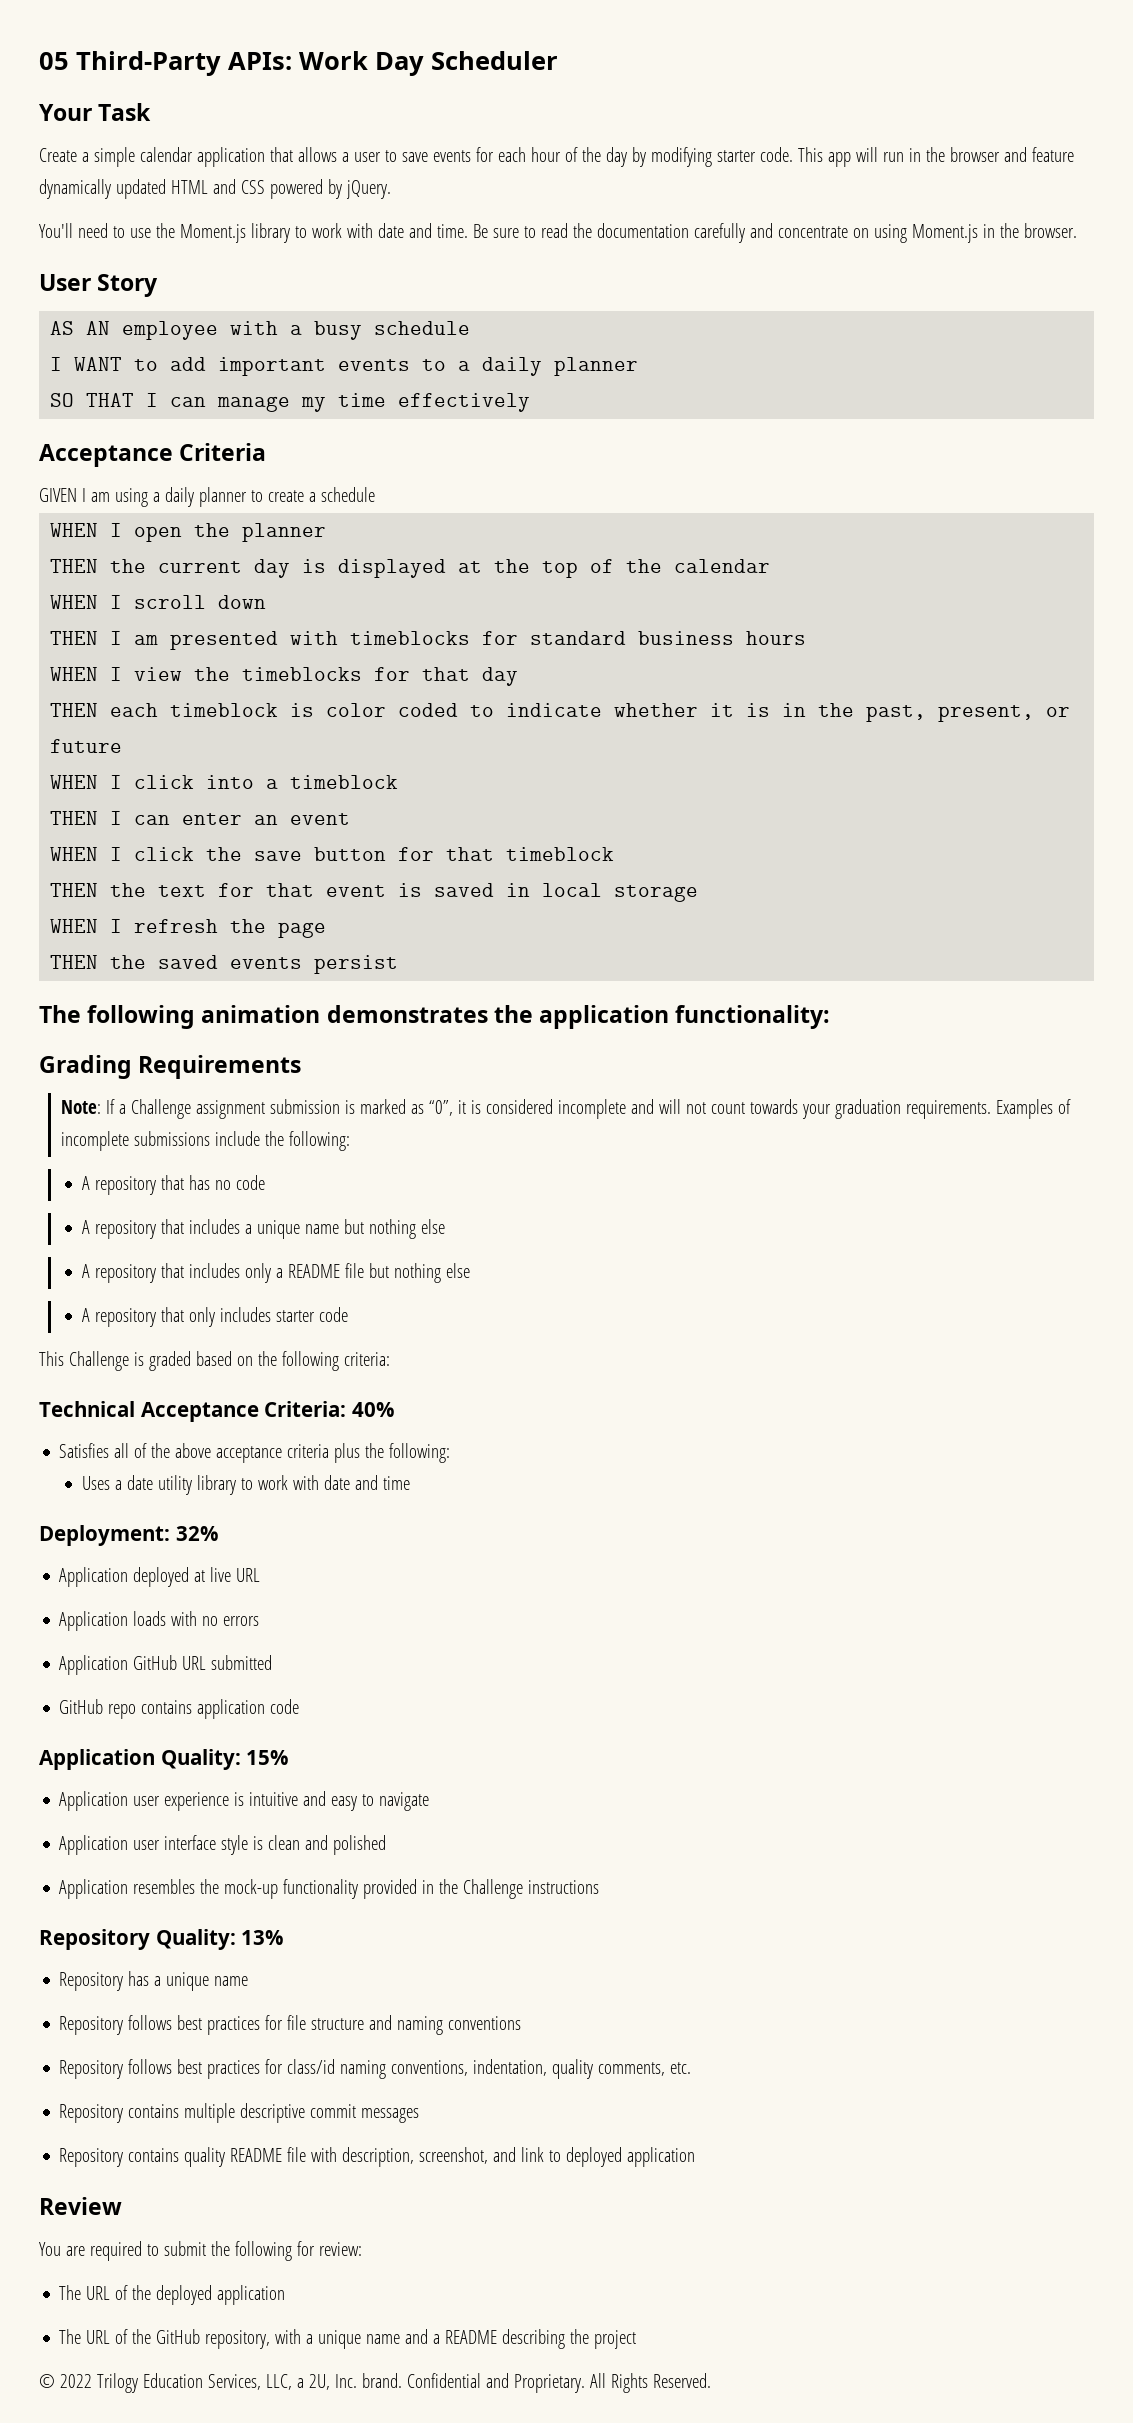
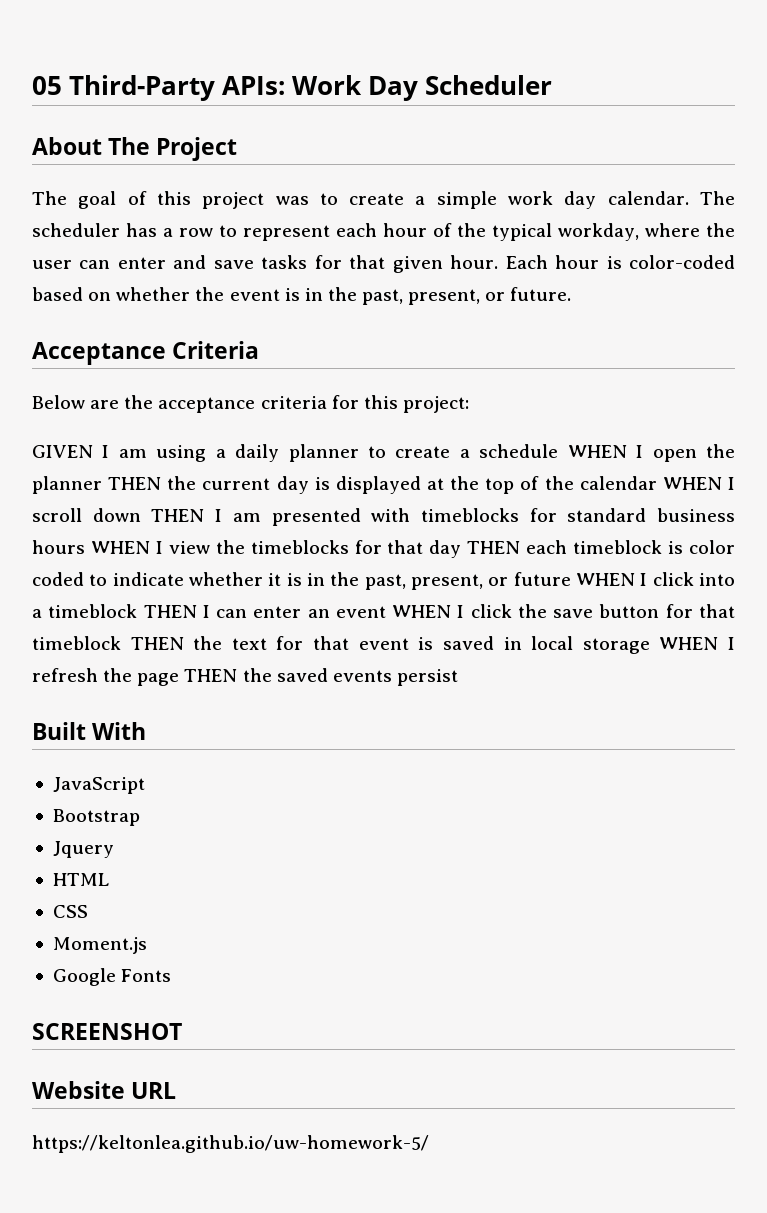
[39,103,152,121] [39,147,1074,167] [39,179,391,199] [39,223,1077,243] [39,274,159,297] [50,321,471,340] [50,357,639,376] [50,393,531,412] [39,443,267,467] Your Task // Create a simple calendar application that allows a user to save events for each hour of the day by modifying starter code. This app will run in the browser and feature dynamically updated HTML and CSS powered by jQuery. // You'll need to use the Moment.js library to work with date and time. Be sure to read the documentation carefully and concentrate on using Moment.js in the browser. // User Story // AS AN employee with a busy schedule // I WANT to add important events to a daily planner // SO THAT I can manage my time effectively // Acceptance Criteria -> [32,137,238,161] [32,191,735,209] [32,223,735,241] [32,255,735,273] [32,287,572,305] [32,341,260,365] [32,395,469,413] About The Project // The goal of this project was to create a simple work day calendar. The scheduler has a row to represent each hour of the typical workday, where the user can enter and save tasks for that given hour. Each hour is color-coded based on whether the event is in the past, present, or future. // Acceptance Criteria // Below are the acceptance criteria for this project:
(375, 494) // -> (559, 451) none
(327, 532) // -> (102, 485) none
(771, 566) // -> (657, 483) none
(267, 602) // -> (141, 515) none
(807, 638) // -> (85, 547) none
(519, 676) // -> (462, 549) none
(123, 746) // -> (571, 579) none
(399, 782) // -> (138, 611) none
(351, 819) // -> (386, 612) none
(615, 854) // -> (121, 643) none
(699, 893) // -> (650, 646) none
(327, 930) // -> (180, 679) none
[39,1005,831,1029] [39,1055,302,1079] [61,1099,1072,1119] [61,1131,351,1151] [81,1175,265,1195] [81,1219,445,1239] [81,1263,470,1283] [81,1307,348,1327] [39,1351,390,1371] [39,1401,394,1422] [59,1443,451,1463] [81,1475,410,1495] [39,1525,218,1546] [59,1567,261,1587] [59,1611,260,1631] [59,1655,273,1675] [59,1699,300,1719] [39,1749,289,1770] [59,1791,430,1811] [59,1835,387,1855] [59,1879,600,1899] [39,1929,284,1950] [59,1971,249,1991] [59,2015,522,2035] [59,2059,692,2079] [59,2103,420,2123] [59,2147,696,2167] [39,2197,122,2215] [39,2241,362,2261] [59,2285,286,2305] [59,2329,637,2349] [39,2373,711,2393] The following animation demonstrates the application functionality: // Grading Requirements // Note: If a Challenge assignment submission is marked as “0”, it is considered incomplete and will not count towards your graduation requirements. Examples of incomplete submissions include the following: // A repository that has no code // A repository that includes a unique name but nothing else // A repository that includes only a README file but nothing else // A repository that only includes starter code // This Challenge is graded based on the following criteria: // Technical Acceptance Criteria: 40% // Satisfies all of the above acceptance criteria plus the following: // Uses a date utility library to work with date and time // Deployment: 32% // Application deployed at live URL // Application loads with no errors // Application GitHub URL submitted // GitHub repo contains application code // Application Quality: 15% // Application user experience is intuitive and easy to navigate // Application user interface style is clean and polished // Application resembles the mock-up functionality provided in the Challenge instructions // Repository Quality: 13% // Repository has a unique name // Repository follows best practices for file structure and naming conventions // Repository follows best practices for class/id naming conventions, indentation, quality comments, etc. // Repository contains multiple descriptive commit messages // Repository contains quality README file with description, screenshot, and link to deployed application // Review // You are required to submit the following for review: // The URL of the deployed application // The URL of the GitHub repository, with a unique name and a README describing the project // © 2022 Trilogy Education Services, LLC, a 2U, Inc. brand. Confidential and Proprietary. All Rights Reserved. -> [32,722,147,740] [52,777,145,794] [52,809,140,826] [52,841,114,858] [52,873,109,886] [52,905,88,918] [52,937,147,954] [52,968,172,986] [32,1023,182,1040] [32,1081,177,1099] [32,1135,429,1153] Built With // JavaScript // Bootstrap // Jquery // HTML // CSS // Moment.js // Google Fonts // SCREENSHOT // Website URL // https://keltonlea.github.io/uw-homework-5/

